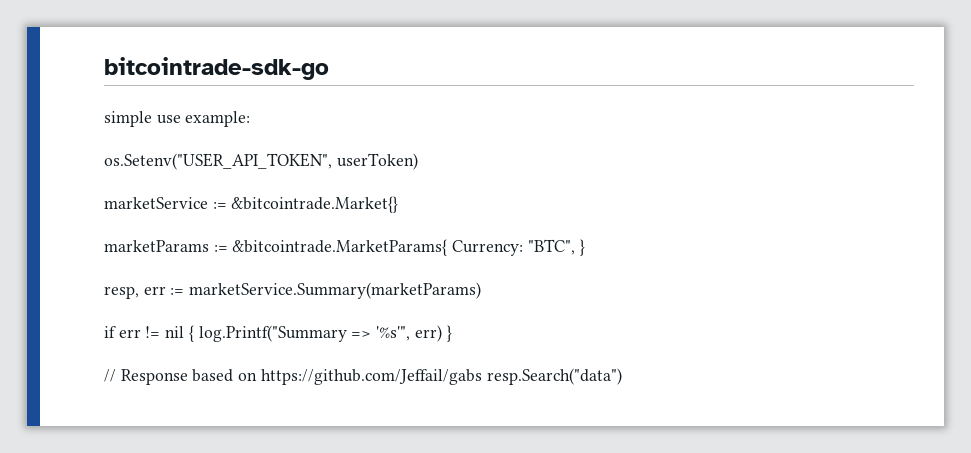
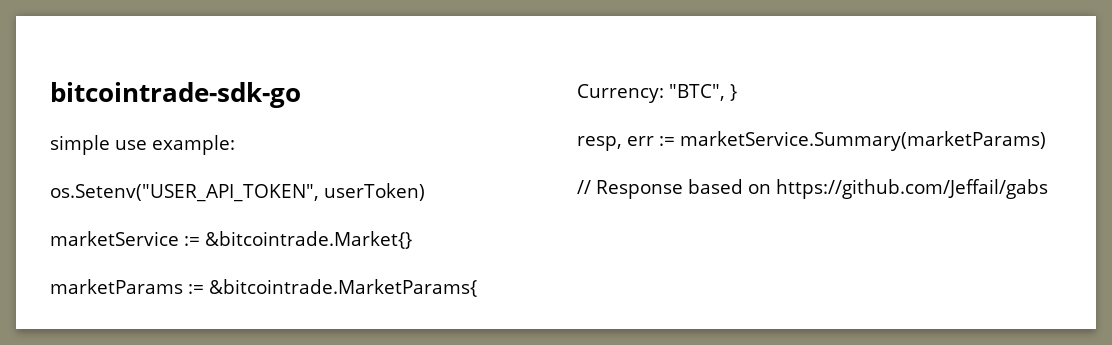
[104,325,452,342] // if err != nil { log.Printf("Summary => '%s'", err) } -> (1046, 141) none
[486,368,622,385] resp.Search("data") -> (1048, 189) none

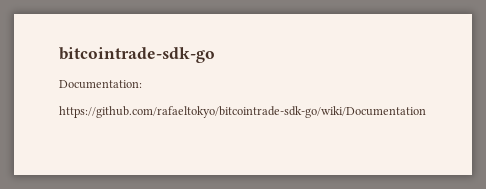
[50,135,235,155] [50,183,425,202] [50,231,412,249] [50,279,477,297] [577,84,737,103] [577,131,1046,151] [577,179,1048,199] simple use example: // os.Setenv("USER_API_TOKEN", userToken) // marketService := &bitcointrade.Market{} // marketParams := &bitcointrade.MarketParams{ Currency: "BTC", } // resp, err := marketService.Summary(marketParams) // // Response based on https://github.com/Jeffail/gabs -> [59,80,142,89] [59,106,426,118] Documentation: // https://github.com/rafaeltokyo/bitcointrade-sdk-go/wiki/Documentation

